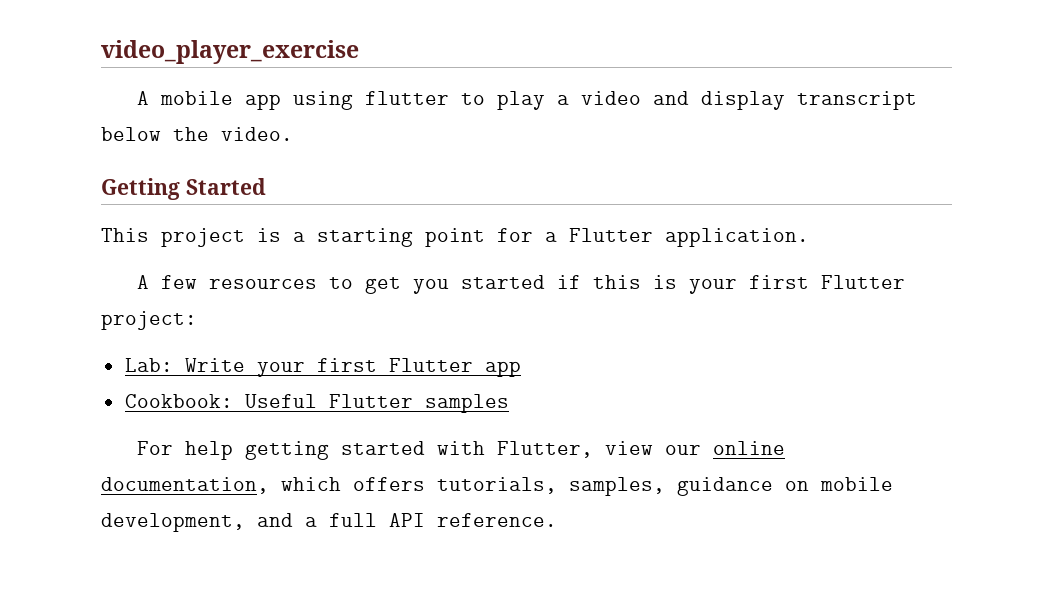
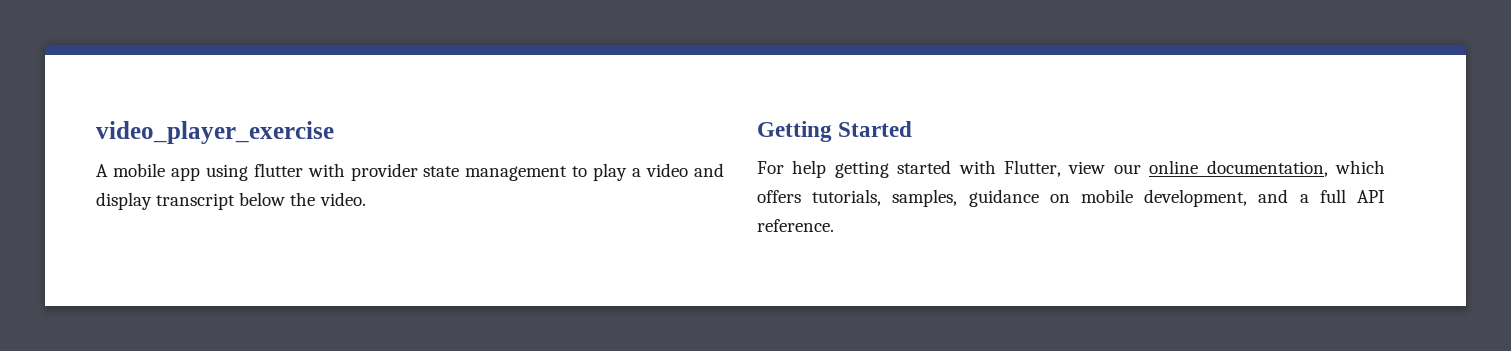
(450, 98) none -> [307,163,568,181] with provider state management
[101,228,809,247] [137,275,906,294] [101,311,197,330] [124,358,521,377] [124,394,509,413] // This project is a starting point for a Flutter application. // A few resources to get you started if this is your first Flutter project: // Lab: Write your first Flutter app // Cookbook: Useful Flutter samples -> (913, 129) none

